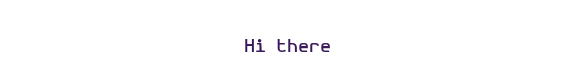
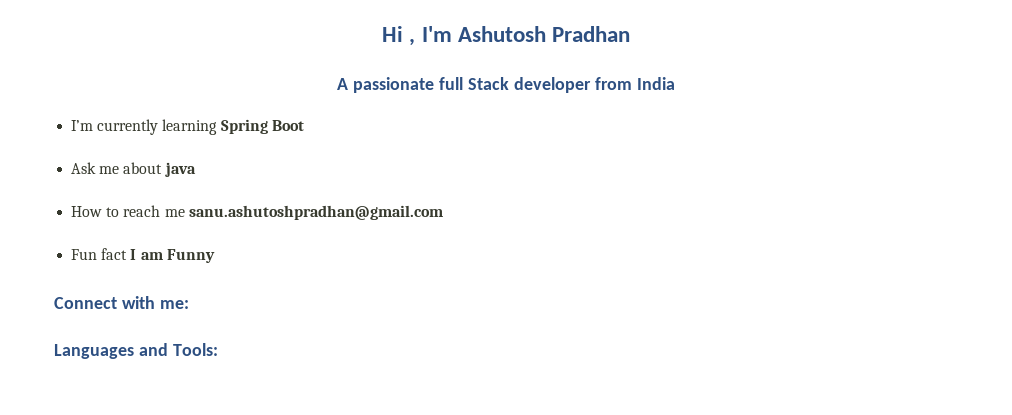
[275,39,331,52] there -> [409,26,630,46] [337,77,675,93] [71,119,304,135] [71,162,196,177] [71,205,443,220] [71,248,215,263] [54,296,189,309] [54,343,218,359] , I'm Ashutosh Pradhan // A passionate full Stack developer from India // I’m currently learning Spring Boot // Ask me about java // How to reach me sanu.ashutoshpradhan@gmail.com // Fun fact I am Funny // Connect with me: // Languages and Tools:

